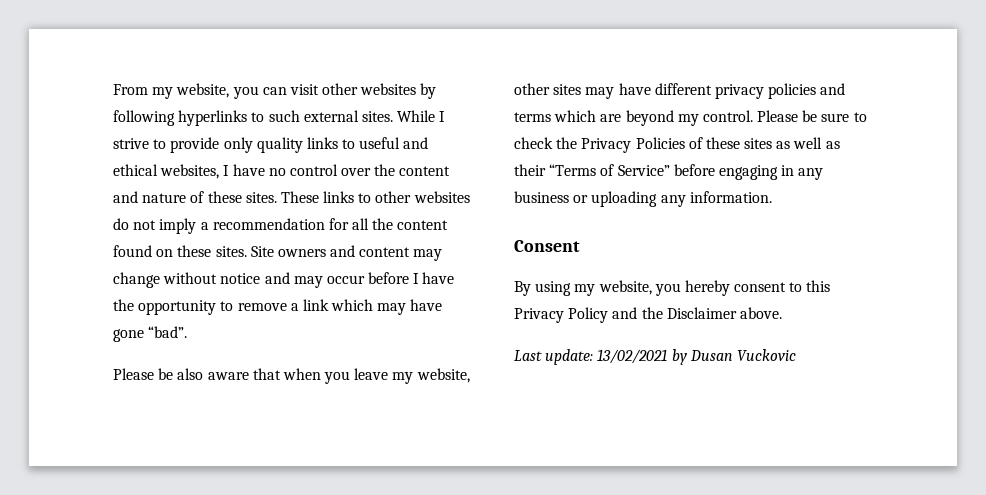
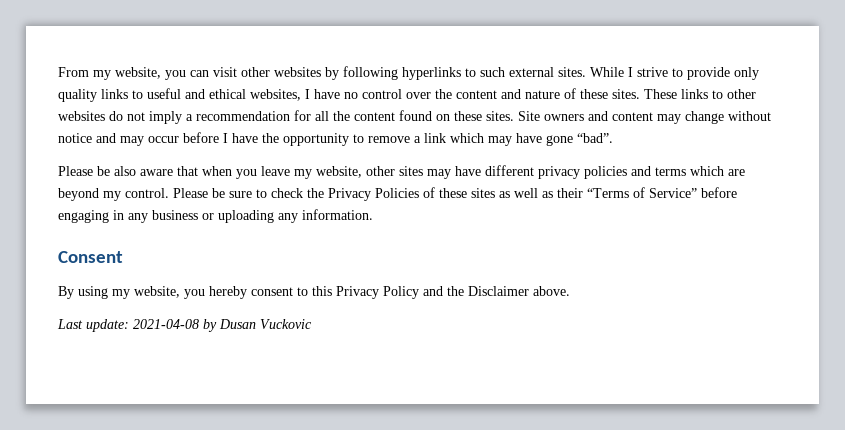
[597,349,668,364] 13/02/2021 -> [133,319,199,329] 2021-04-08

